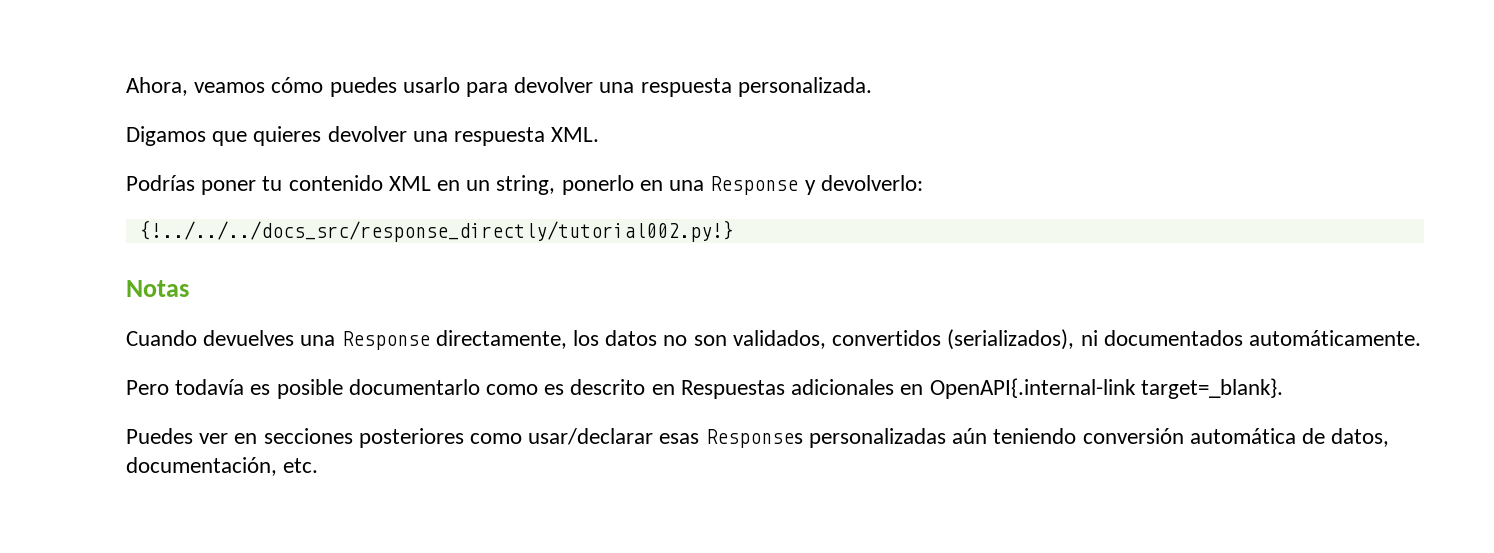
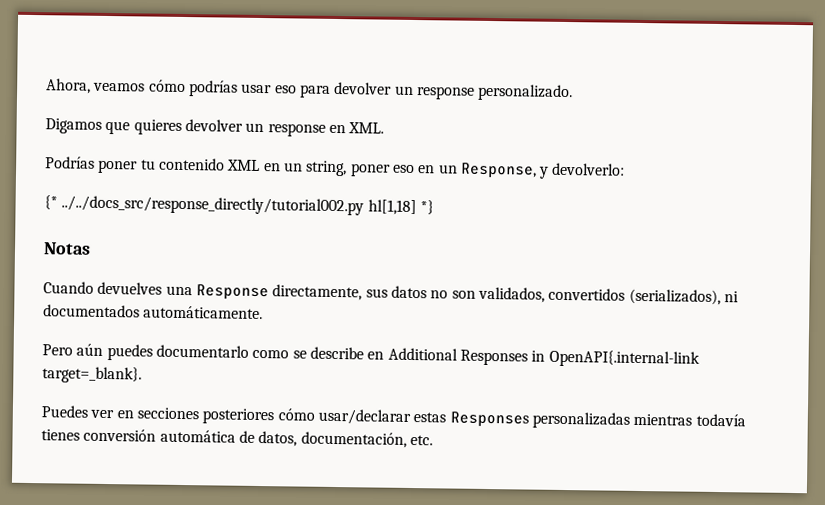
[329,77,872,97] puedes usarlo para devolver una respuesta personalizada. -> [188,80,574,102] podrías usar eso para devolver un response personalizado.
[412,127,546,146] una respuesta -> [245,122,346,137] un response en
[561,175,923,195] [139,220,734,242] ponerlo en una Response y devolverlo: // {!../../../docs_src/response_directly/tutorial002.py!} -> [349,162,626,179] [44,195,434,216] poner eso en un Response, y devolverlo: // {* ../../docs_src/response_directly/tutorial002.py hl[1,18] *}
[573,330,600,346] los -> [365,288,388,298] sus
[175,379,924,399] todavía es posible documentarlo como es descrito en Respuestas adicionales en -> [76,343,546,366] aún puedes documentarlo como se describe en Additional Responses in
[470,428,1077,448] como usar/declarar esas Responses personalizadas aún teniendo -> [277,408,746,429] [41,429,80,441] cómo usar/declarar estas Responses personalizadas mientras todavía tienes

